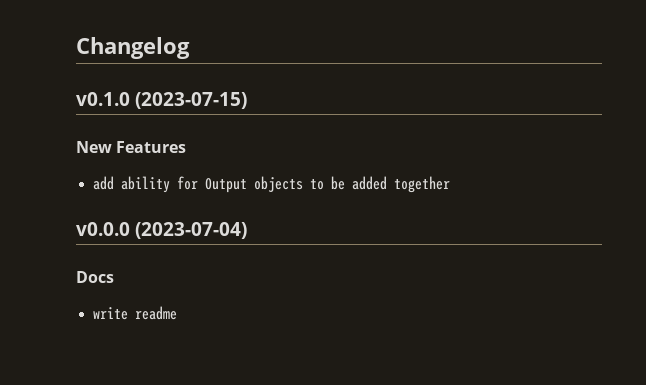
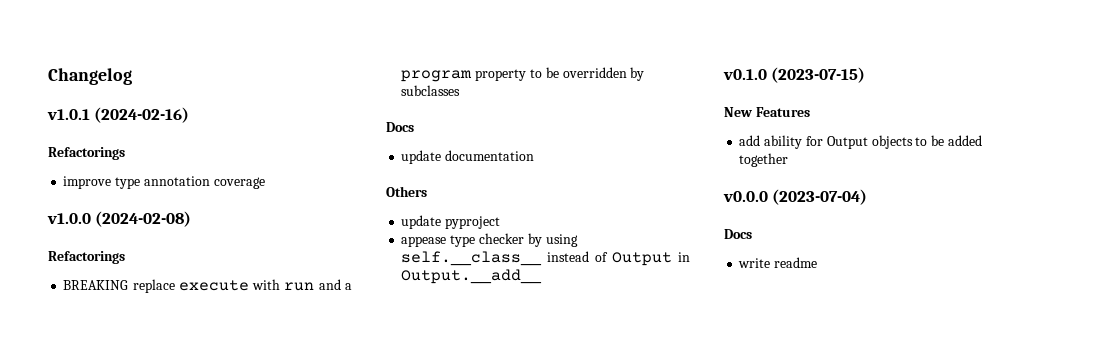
(190, 48) none -> [47,107,190,123] [48,147,125,160] [63,176,265,189] [47,211,192,227] [48,251,125,264] [63,279,352,293] [401,67,645,82] [401,85,461,96] [386,122,414,132] [401,150,535,164] [386,186,427,197] [401,215,501,229] [401,233,578,247] [401,251,690,266] [401,269,543,284] // v1.0.1 (2024-02-16) // Refactorings // improve type annotation coverage // v1.0.0 (2024-02-08) // Refactorings // BREAKING replace execute with run and a program property to be overridden by subclasses // Docs // update documentation // Others // update pyproject // appease type checker by using self.__class__ instead of Output in Output.__add__

